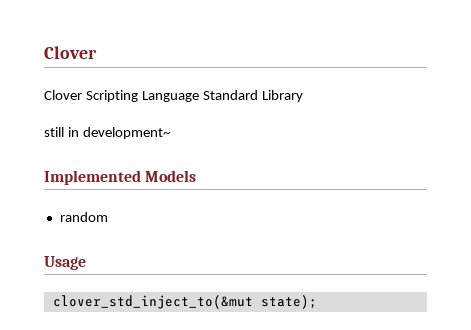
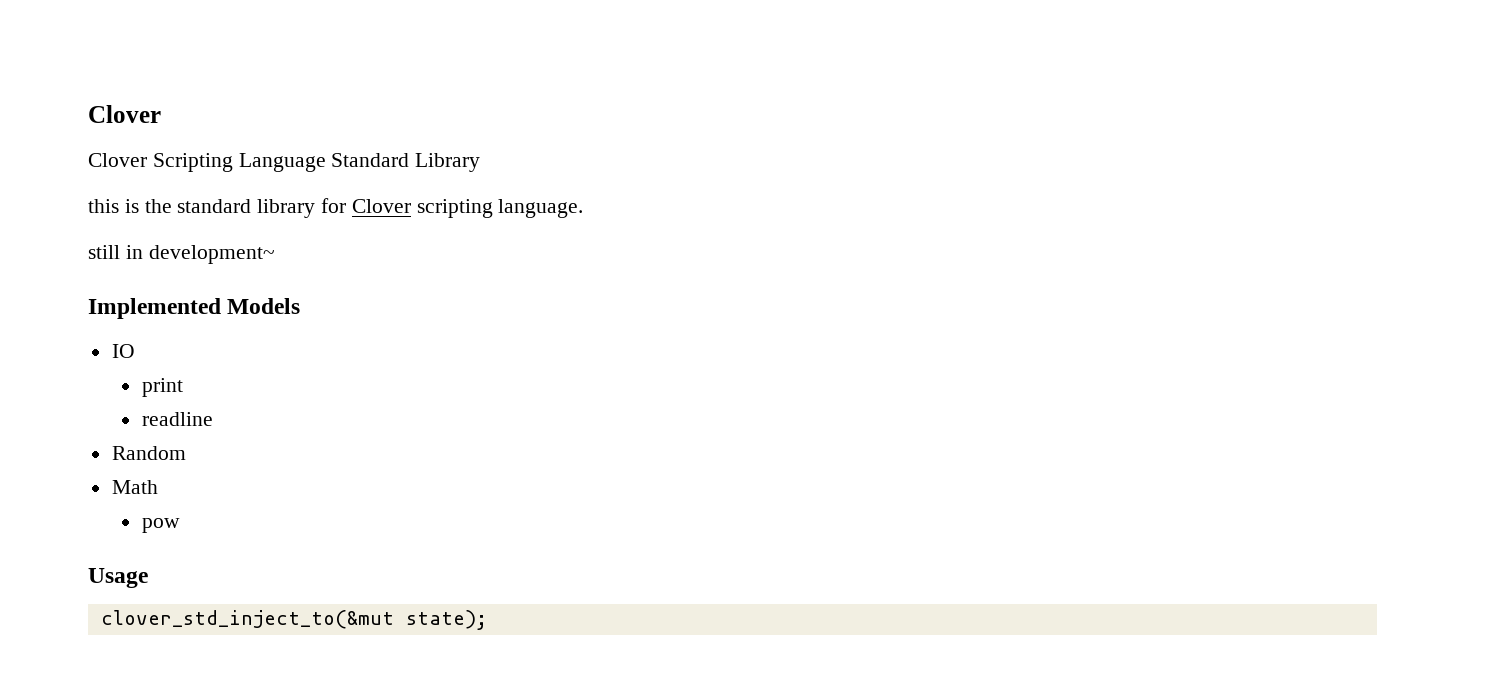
(303, 96) none -> [88,198,584,218] // this is the standard library for Clover scripting language.
[59,212,108,222] random -> [111,344,135,358] [141,378,183,397] [141,412,213,426] [111,446,186,460] [111,480,158,494] [141,518,180,533] IO // print // readline // Random // Math // pow

